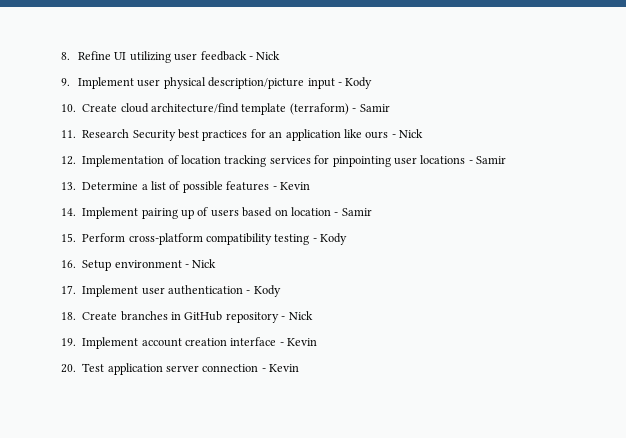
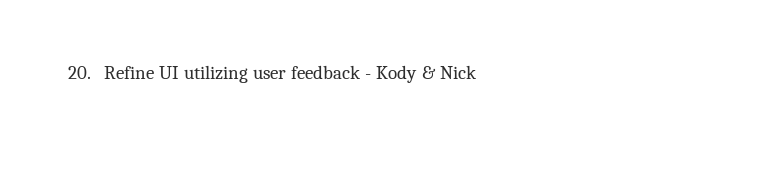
[61,52,70,60] 8. -> [68,66,91,79] 20.
[256,51,281,60] [61,77,373,89] [61,103,390,115] [61,129,423,141] [61,155,506,167] [61,181,310,193] [61,207,372,219] [61,233,348,245] [61,259,217,271] [61,285,281,297] [61,311,313,323] [61,337,318,349] [61,363,300,375] Nick // 9. Implement user physical description/picture input - Kody // 10. Create cloud architecture/find template (terraform) - Samir // 11. Research Security best practices for an application like ours - Nick // 12. Implementation of location tracking services for pinpointing user locations - Samir // 13. Determine a list of possible features - Kevin // 14. Implement pairing up of users based on location - Samir // 15. Perform cross-platform compatibility testing - Kody // 16. Setup environment - Nick // 17. Implement user authentication - Kody // 18. Create branches in GitHub repository - Nick // 19. Implement account creation interface - Kevin // 20. Test application server connection - Kevin -> [376,65,477,83] Kody & Nick

